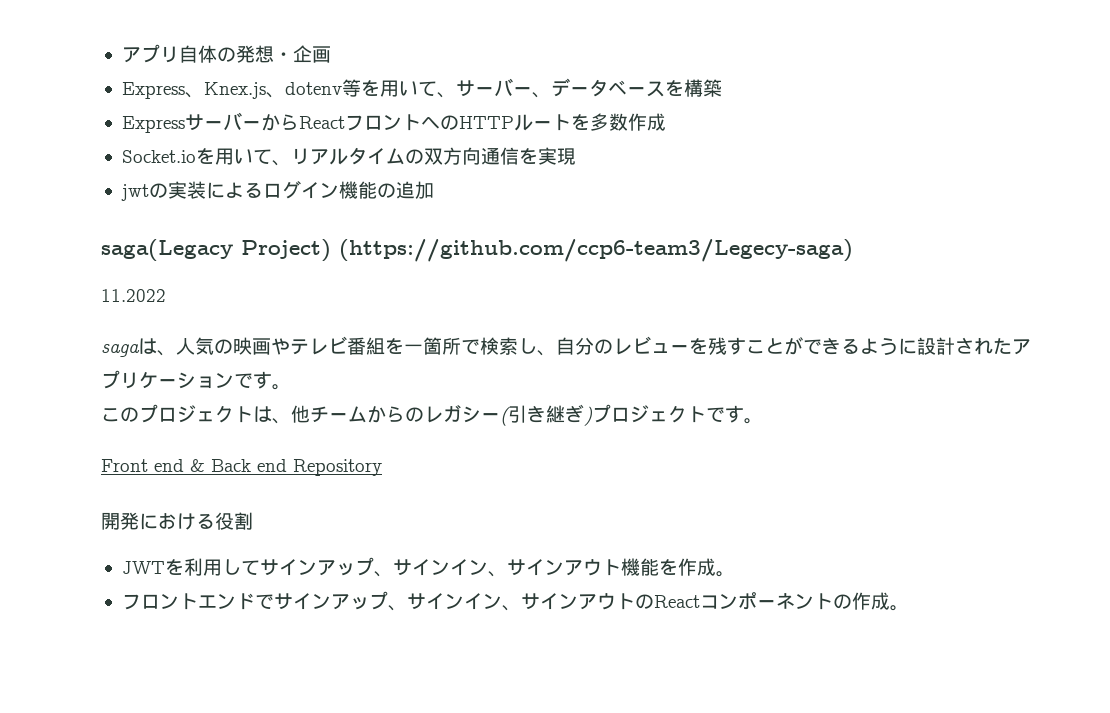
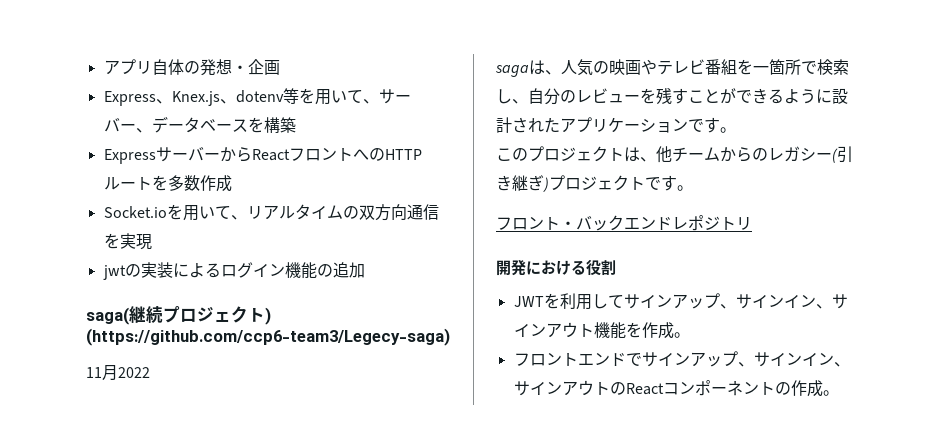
[101,239,331,262] saga(Legacy Project) -> [86,306,271,325] saga(継続プロジェクト)
[101,289,166,302] 11.2022 -> [86,365,150,381] 11月2022
[101,459,382,476] Front end & Back end Repository -> [496,215,752,231] フロント・バックエンドレポジトリ

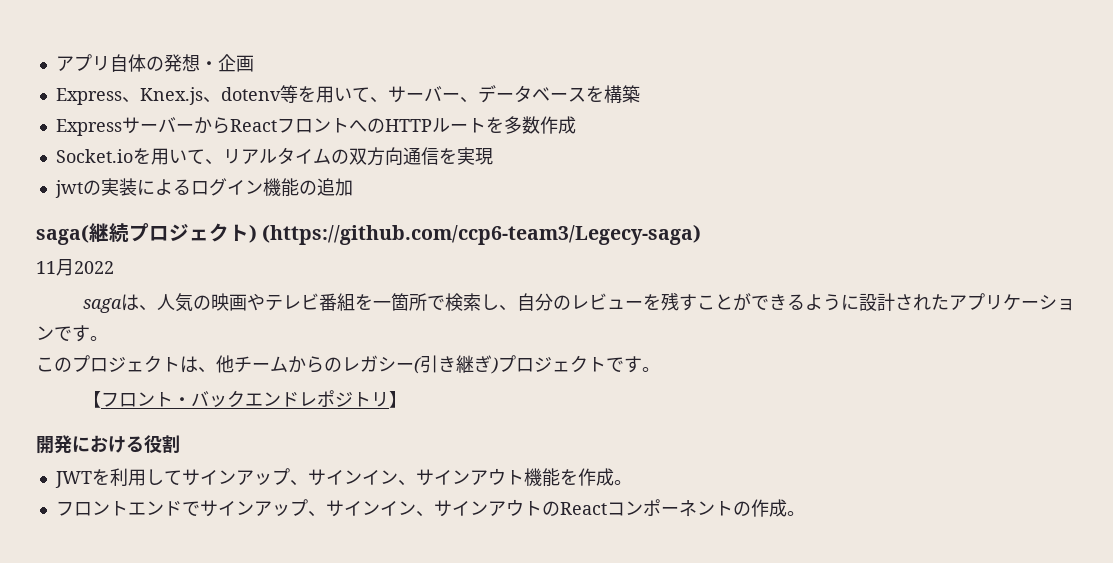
(693, 188) none -> [82,391,101,408] 【
(752, 223) none -> [388,391,407,408] 】

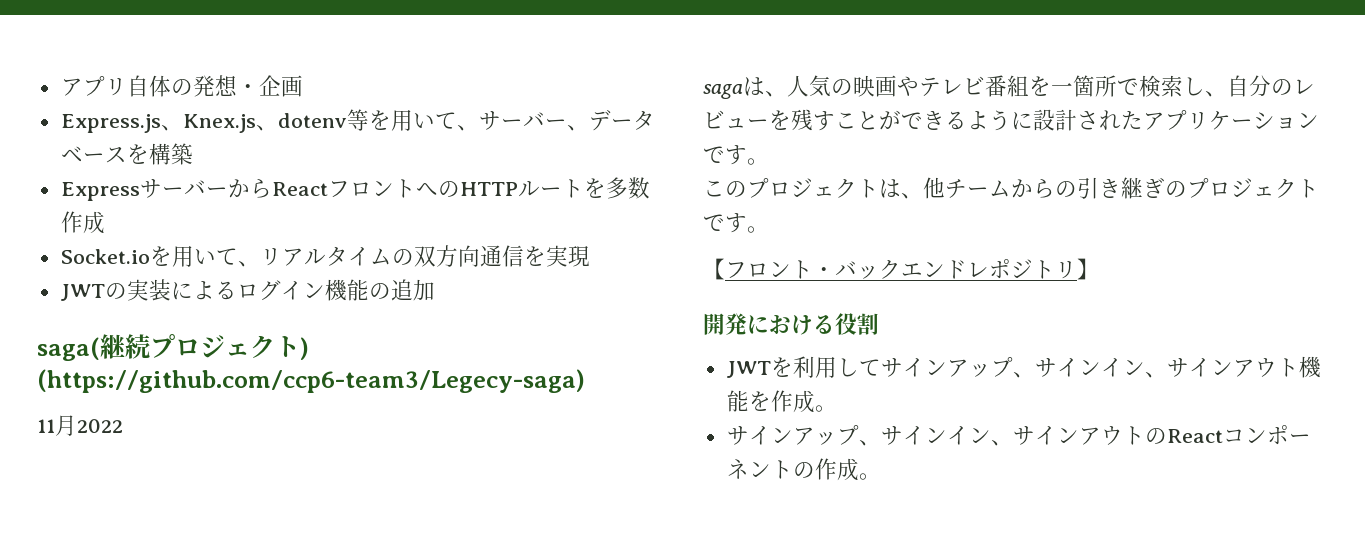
[55,88,122,105] Express -> [60,114,161,133] Express.js
[54,180,83,198] jwt -> [60,284,105,301] JWT
[342,355,422,374] レガシー( -> (1077, 189) none
[491,357,498,374] ) -> [1165,181,1187,197] の
[55,501,200,516] フロントエンドで -> (837, 408) none

